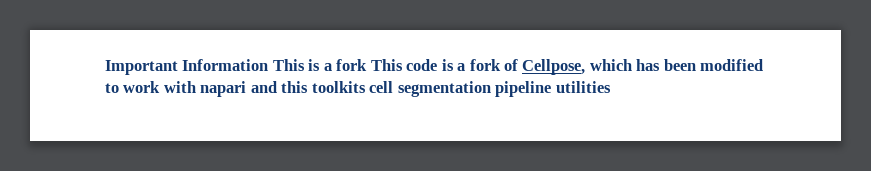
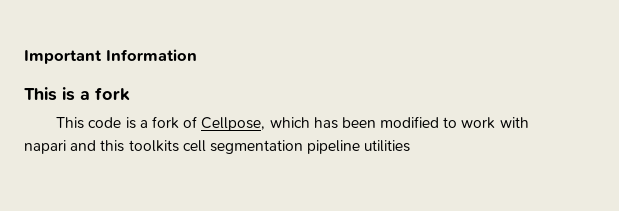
(269, 65) none -> (197, 55) //
(368, 65) none -> (130, 94) //

